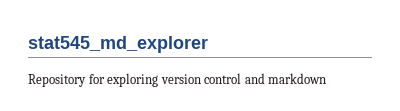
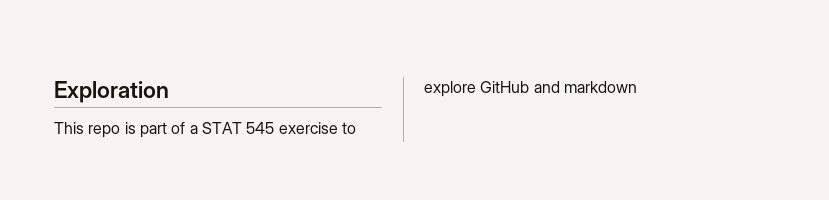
[28,36,208,53] [28,73,242,87] stat545_md_explorer // Repository for exploring version control -> [54,81,169,103] [54,122,356,138] [424,81,530,97] Exploration // This repo is part of a STAT 545 exercise to explore GitHub

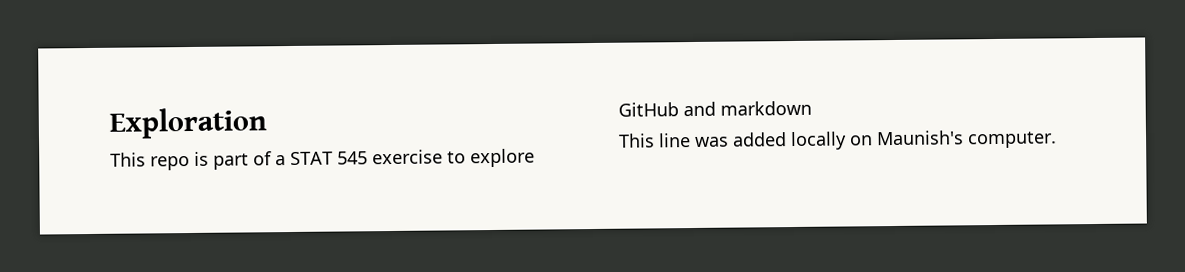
(637, 87) none -> [618,130,1057,151] // This line was added locally on Maunish's computer.

